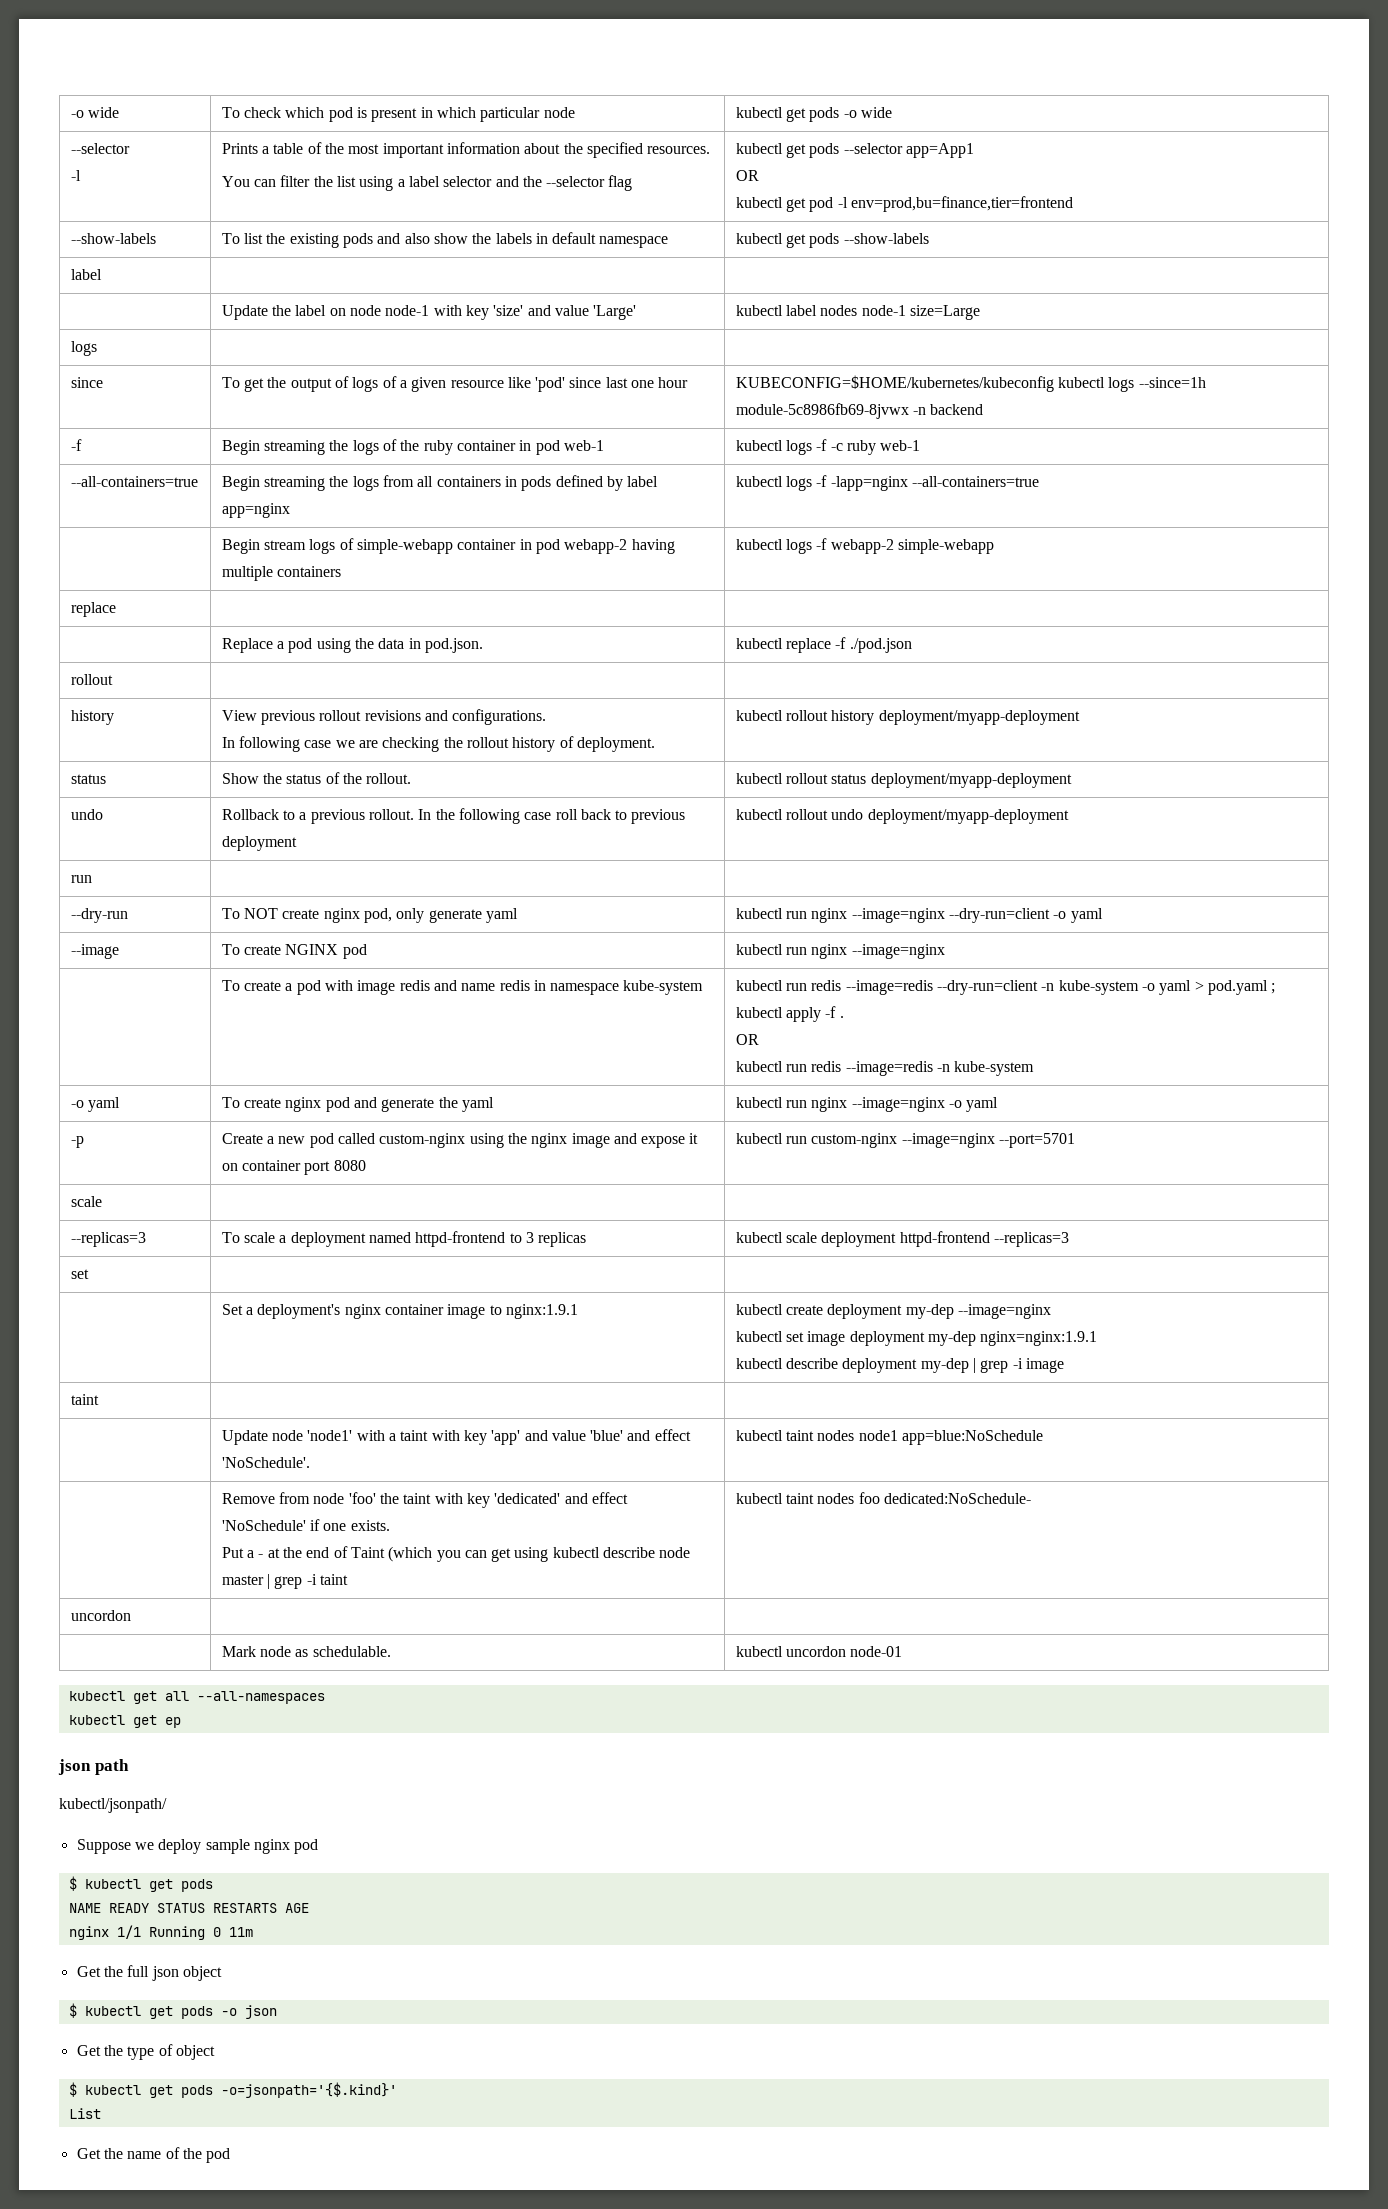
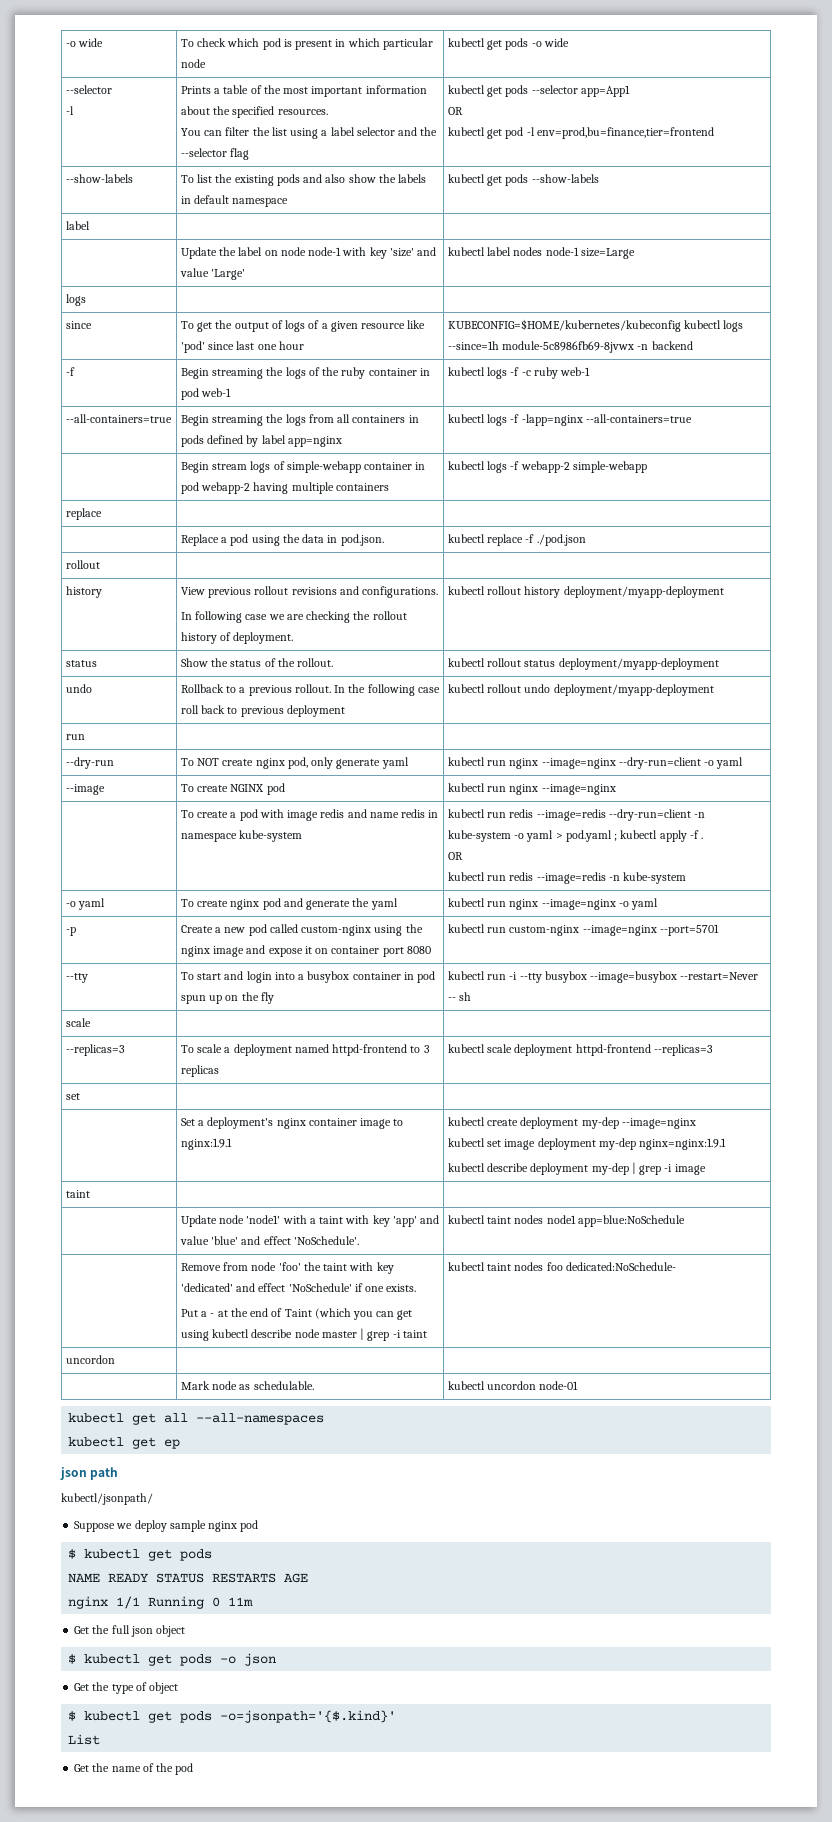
(1075, 1140) none -> [65,973,88,983] [180,971,435,983] [180,992,274,1004] [447,971,759,983] [447,992,472,1001] // --tty | To start and login into a busybox container in pod spun up on the fly | kubectl run -i --tty busybox --image=busybox --restart=Never -- sh

